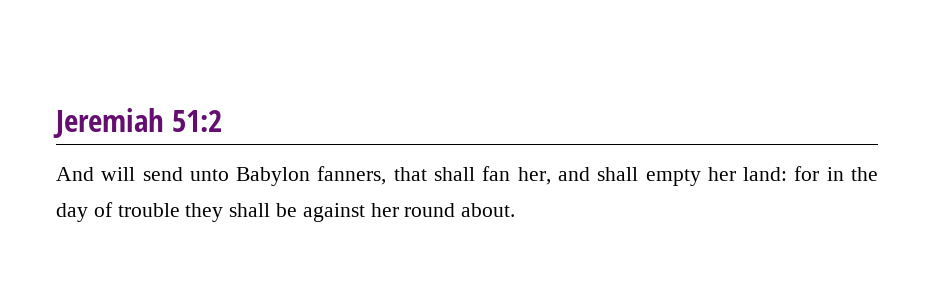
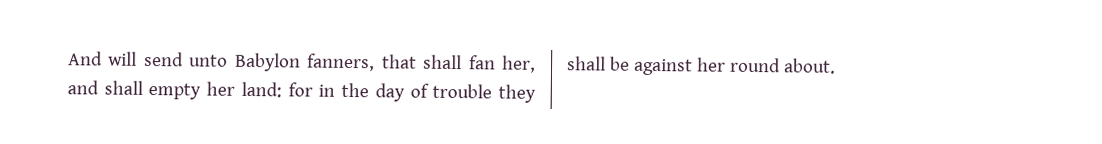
[53,108,223,138] Jeremiah 51:2 // -> (68, 58) none

